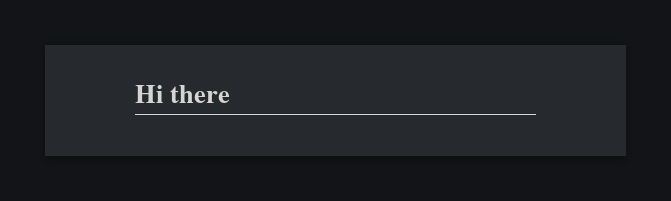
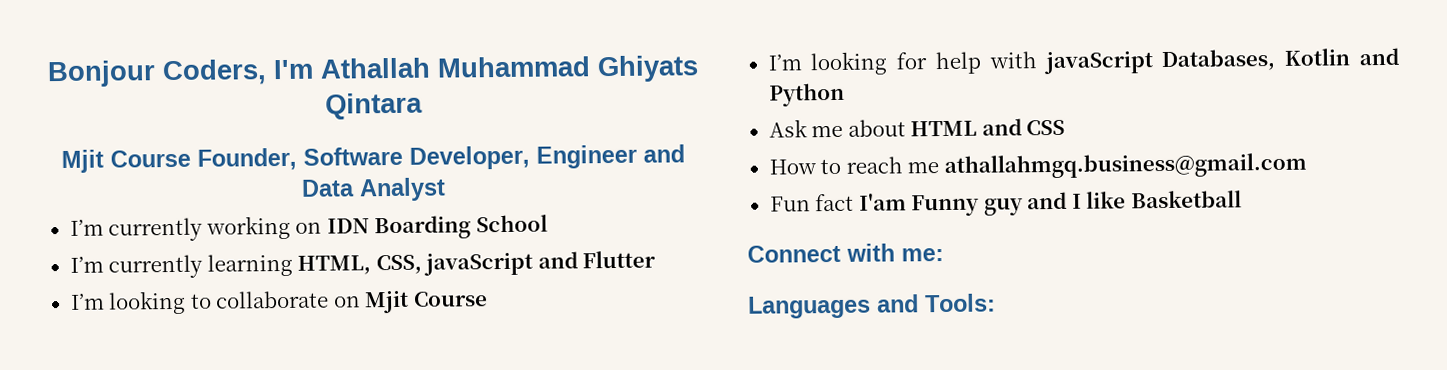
[135,85,231,103] Hi there -> [46,55,699,88] [324,92,423,120] [61,144,685,174] [301,177,446,202] [69,214,548,242] [69,250,657,279] [69,290,488,315] [767,47,1399,76] [768,82,845,107] [768,118,1066,138] [768,152,1307,179] [769,190,1242,217] [747,243,944,263] [748,293,996,319] Bonjour Coders, I'm Athallah Muhammad Ghiyats Qintara // Mjit Course Founder, Software Developer, Engineer and Data Analyst // I’m currently working on IDN Boarding School // I’m currently learning HTML, CSS, javaScript and Flutter // I’m looking to collaborate on Mjit Course // I’m looking for help with javaScript Databases, Kotlin and Python // Ask me about HTML and CSS // How to reach me athallahmgq.business@gmail.com // Fun fact I'am Funny guy and I like Basketball // Connect with me: // Languages and Tools:

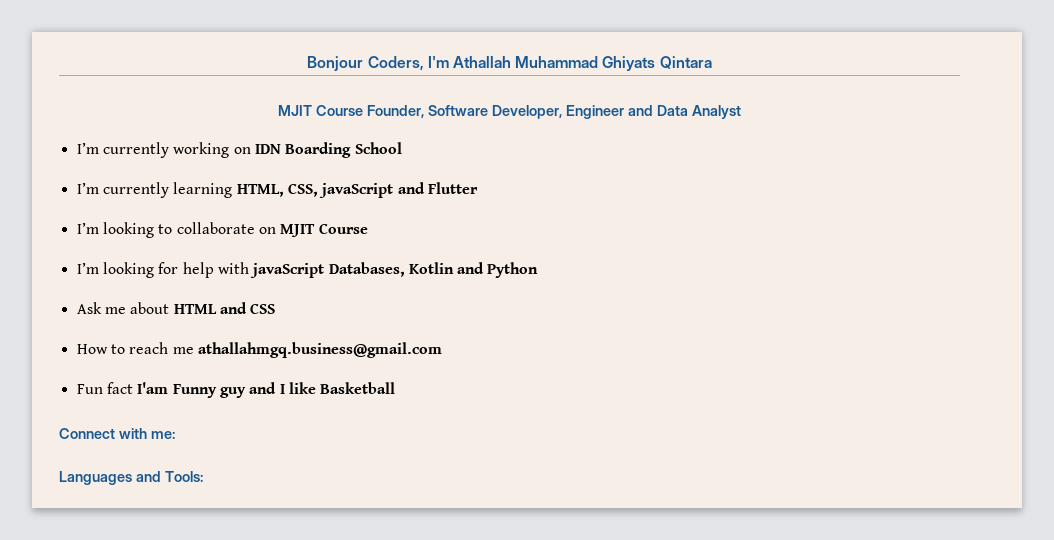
[61,149,104,174] Mjit -> [278,105,313,116] MJIT
[364,290,410,314] Mjit -> [280,224,316,237] MJIT

